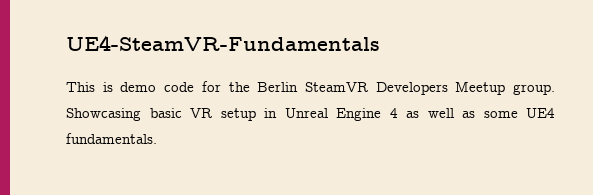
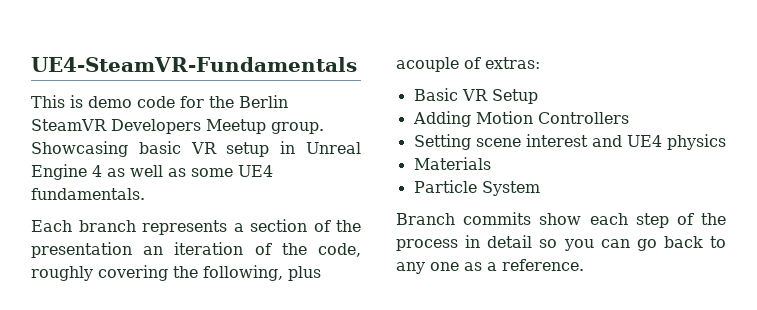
(157, 138) none -> [31,219,361,235] [31,242,361,258] [31,265,321,281] [396,57,540,72] [413,88,538,104] [412,111,629,127] [413,134,726,150] [413,157,491,170] [413,180,540,196] [396,212,726,228] [396,235,726,251] [396,259,584,274] // Each branch represents a section of the presentation an iteration of the code, roughly covering the following, plus acouple of extras: // Basic VR Setup // Adding Motion Controllers // Setting scene interest and UE4 physics // Materials // Particle System // Branch commits show each step of the process in detail so you can go back to any one as a reference.

